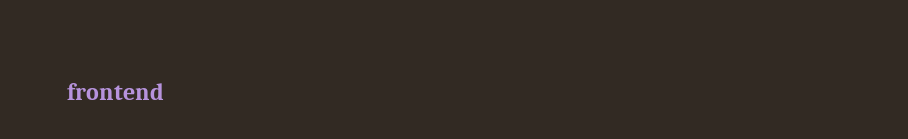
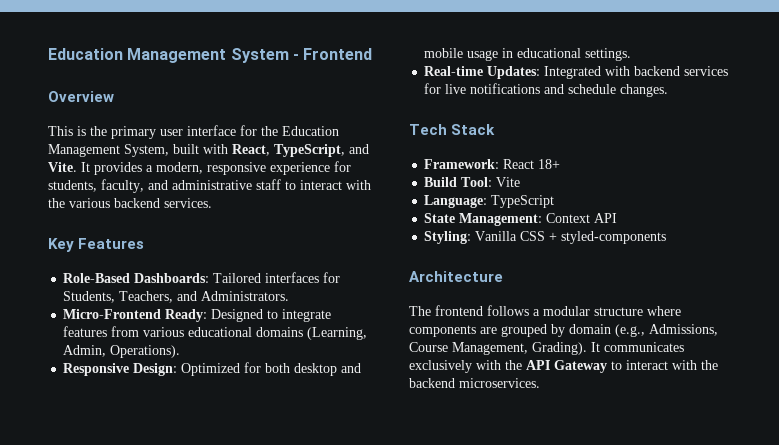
[67,83,164,100] frontend -> [48,48,373,63] [48,91,114,102] [48,125,339,139] [48,144,369,157] [48,161,351,175] [48,179,371,193] [48,198,212,208] [48,238,145,252] [63,272,341,283] [63,291,290,303] [63,309,332,322] [63,326,368,340] [63,345,181,358] [63,362,362,376] [424,48,632,61] [424,66,729,79] [424,83,669,97] [409,124,496,135] [424,159,561,169] [424,177,521,187] [424,195,555,208] [424,213,618,226] [424,231,667,244] [409,271,503,282] [409,305,681,316] [409,324,718,337] [409,342,684,355] [409,360,718,373] [409,378,540,388] Education Management System - Frontend // Overview // This is the primary user interface for the Education Management System, built with React, TypeScript, and Vite. It provides a modern, responsive experience for students, faculty, and administrative staff to interact with the various backend services. // Key Features // Role-Based Dashboards: Tailored interfaces for Students, Teachers, and Administrators. // Micro-Frontend Ready: Designed to integrate features from various educational domains (Learning, Admin, Operations). // Responsive Design: Optimized for both desktop and mobile usage in educational settings. // Real-time Updates: Integrated with backend services for live notifications and schedule changes. // Tech Stack // Framework: React 18+ // Build Tool: Vite // Language: TypeScript // State Management: Context API // Styling: Vanilla CSS + styled-components // Architecture // The frontend follows a modular structure where components are grouped by domain (e.g., Admissions, Course Management, Grading). It communicates exclusively with the API Gateway to interact with the backend microservices.

